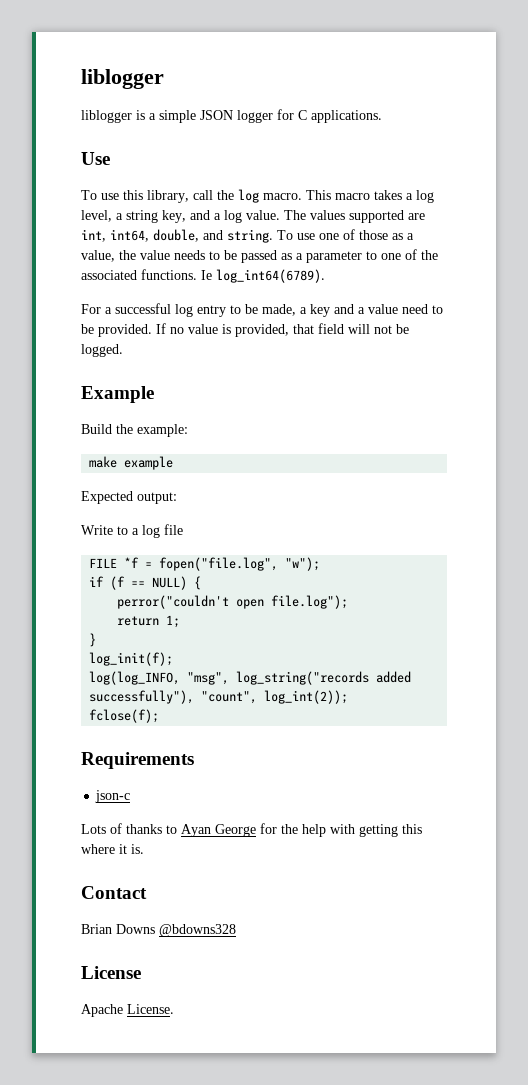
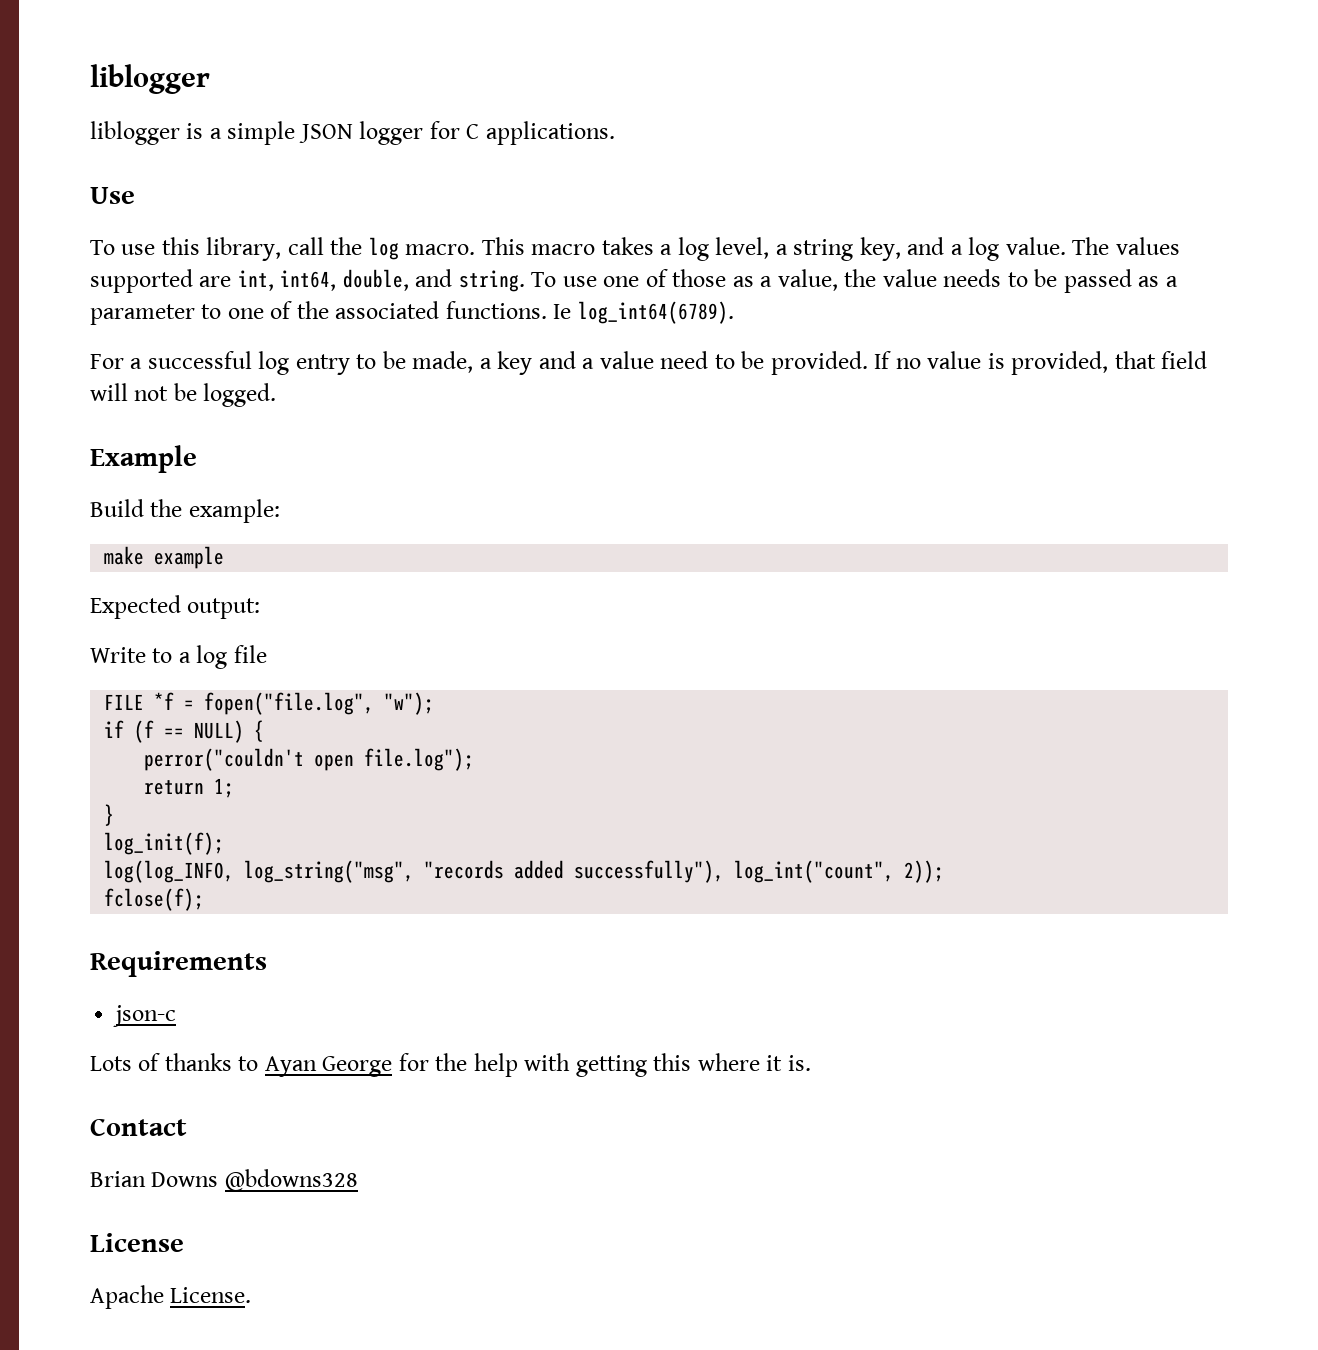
[187,671,412,685] [89,690,349,704] "msg", log_string("records added successfully"), "count", log_int(2)); -> [244,860,945,883] log_string("msg", "records added successfully"), log_int("count", 2));

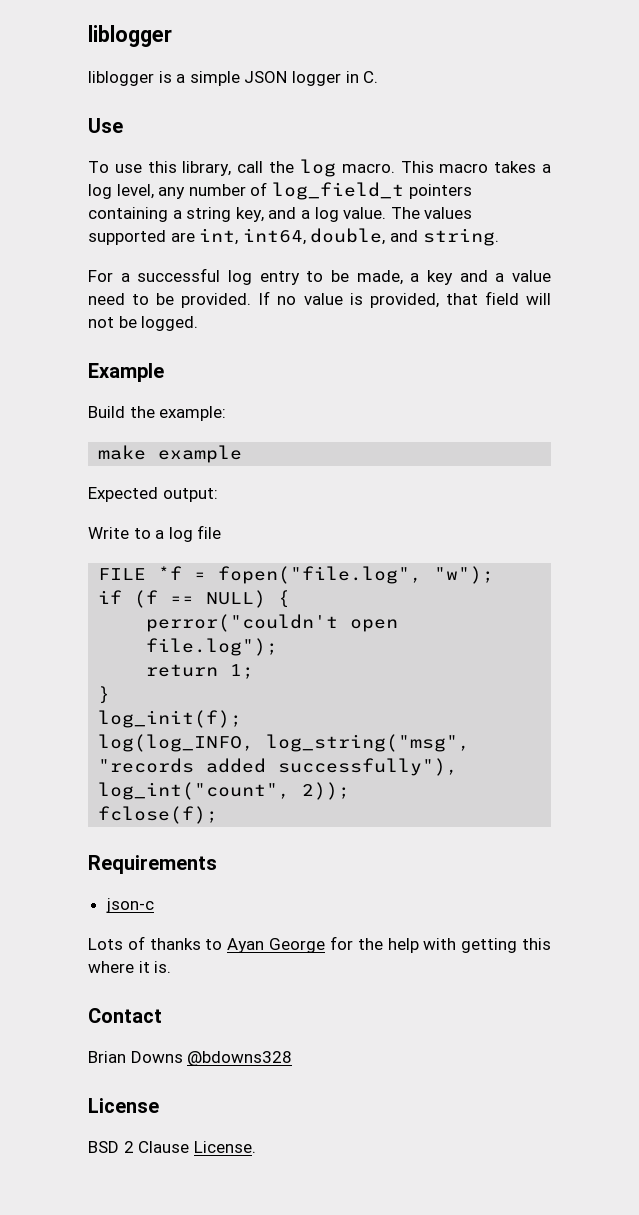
[429,121,615,145] for C applications. -> [345,71,379,83] in C.
(770, 248) none -> [158,182,472,200] [88,207,168,222] any number of log_field_t pointers containing
[531,269,1178,293] [90,301,734,325] To use one of those as a value, the value needs to be passed as a parameter to one of the associated functions. Ie log_int64(6789). -> (499, 237) none
[90,1285,164,1309] Apache -> [88,1141,190,1153] BSD 2 Clause

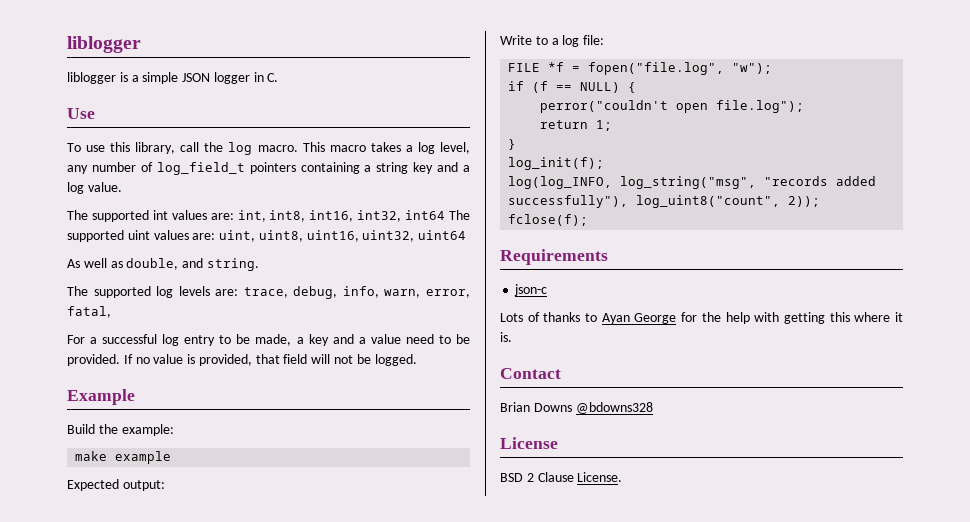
[235,207,264,222] key, -> [413,162,434,174] key
[390,207,473,219] [88,228,499,246] The values supported are int, int64, double, and string. -> [67,210,470,222] [67,230,467,242] [67,258,259,271] [67,286,470,299] [67,306,111,318] // The supported int values are: int, int8, int16, int32, int64 The supported uint values are: uint, uint8, uint16, uint32, uint64 // As well as double, and string. // The supported log levels are: trace, debug, info, warn, error, fatal,
[197,525,222,539] file -> [583,35,605,45] file:
[98,782,291,800] log_int("count", -> [636,195,781,208] log_uint8("count",

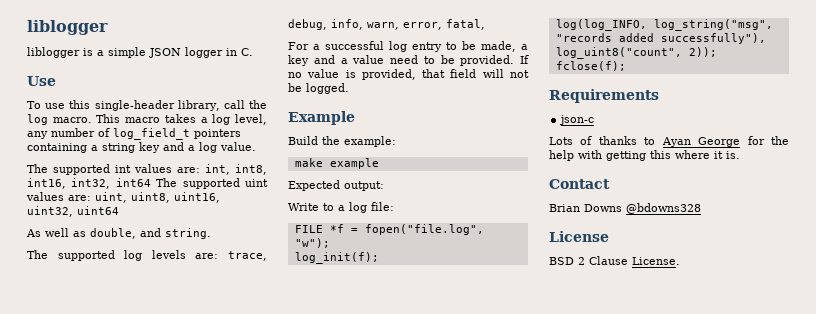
(131, 147) none -> [94,100,175,111] single-header
[508,81,637,93] [540,100,805,113] [540,120,613,131] [508,139,517,150] // if (f == NULL) { // perror("couldn't open file.log"); // return 1; // } -> (330, 243) none

